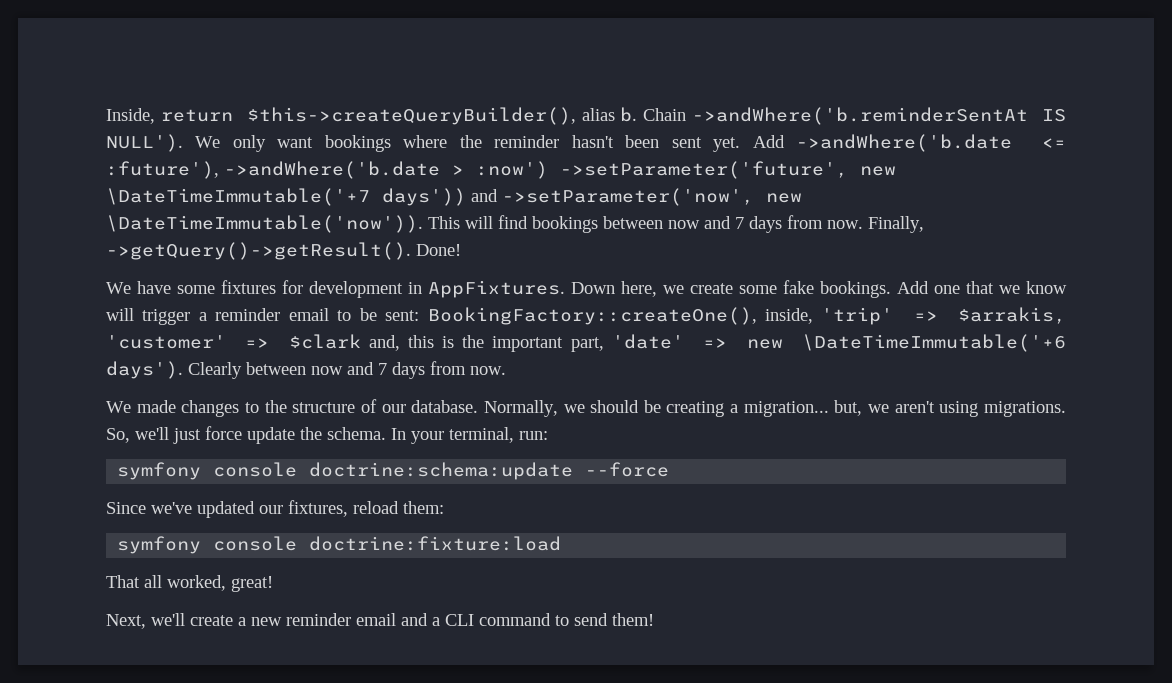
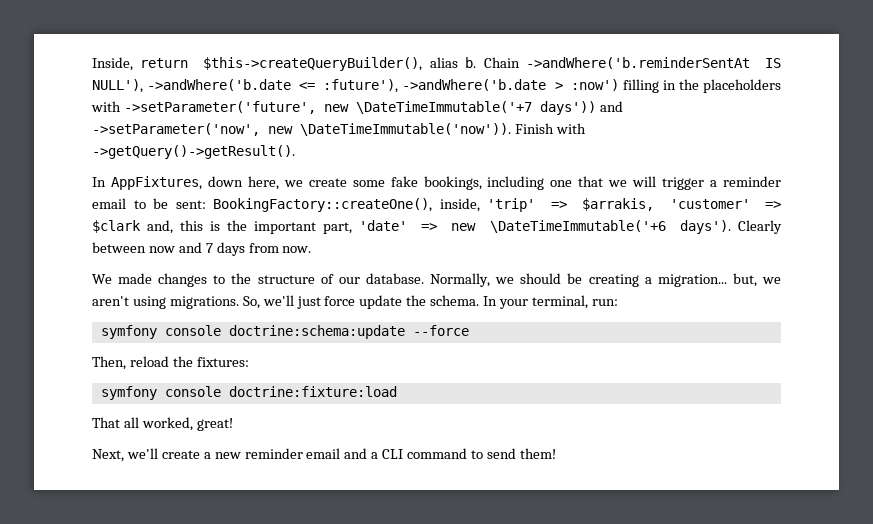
[106,134,785,152] NULL'). We only want bookings where the reminder hasn't been sent yet. Add -> [92,79,143,93] NULL'),
(548, 170) none -> [622,79,781,93] [91,101,121,112] filling in the placeholders with
[428,215,924,233] [106,242,461,260] [106,280,615,298] This will find bookings between now and 7 days from now. Finally, ->getQuery()->getResult(). Done! // We have some fixtures for development in AppFixtures. Down -> [514,123,586,134] [92,145,295,159] [92,176,243,190] Finish with ->getQuery()->getResult(). // In AppFixtures, down
[820,281,929,298] bookings. Add -> [423,176,545,190] bookings, including
[1026,281,1067,294] know -> (628, 183) none
[106,500,444,518] Since we've updated our fixtures, reload them: -> [92,356,249,370] Then, reload the fixtures:

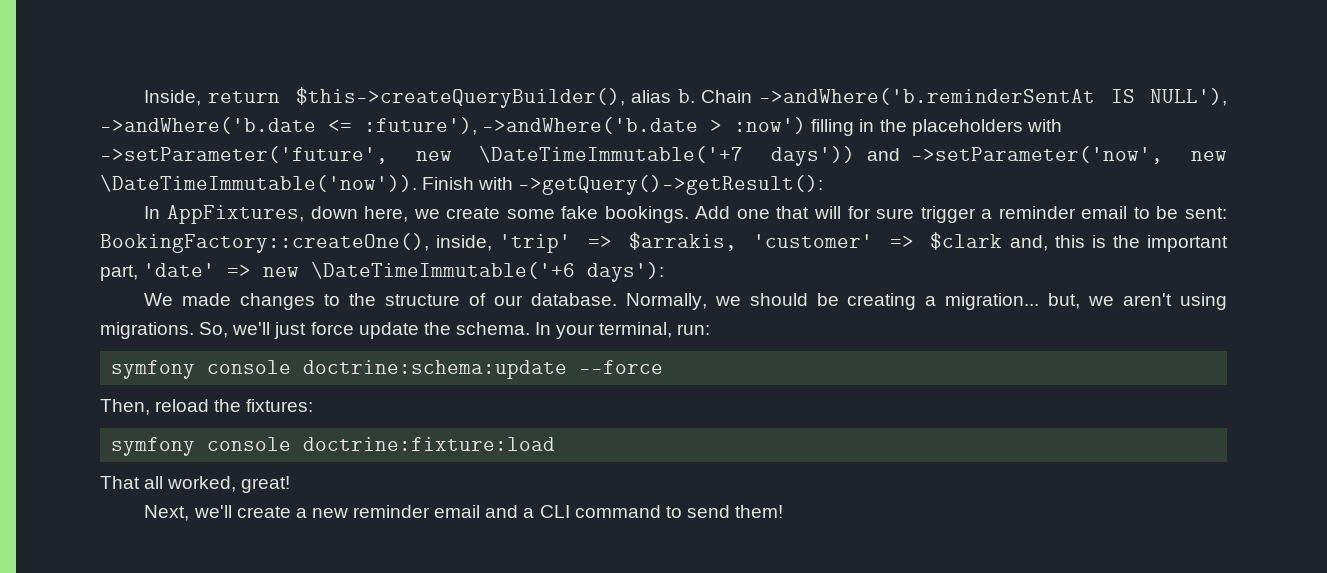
[92,145,295,159] ->getQuery()->getResult(). -> [518,175,824,195] ->getQuery()->getResult():
[423,176,657,190] bookings, including one that we will -> [604,206,915,223] bookings. Add one that will for sure
[680,220,782,234] [92,242,312,256] days'). Clearly between now and 7 days from now. -> [587,262,665,282] days'):

